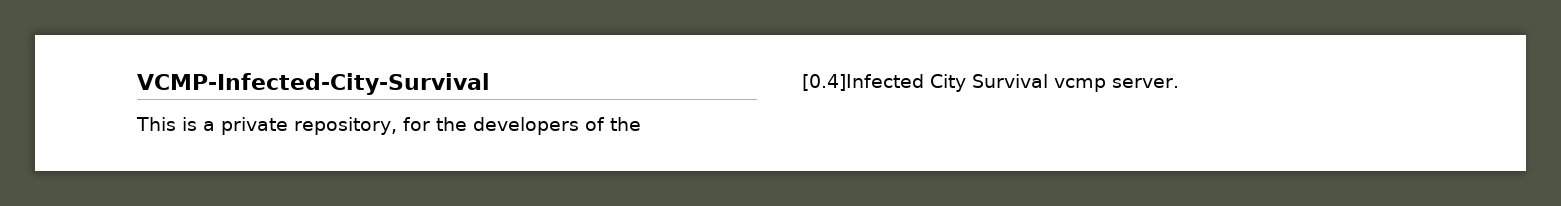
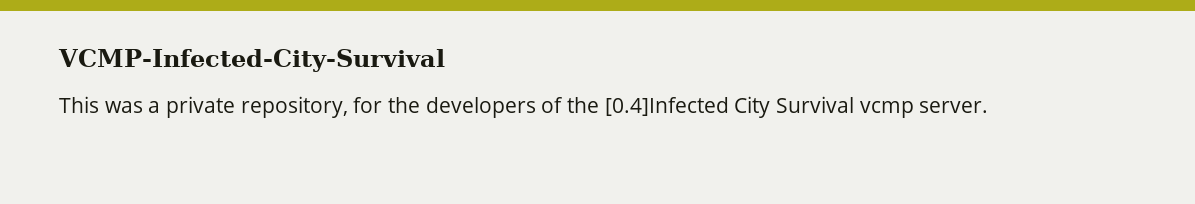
[182,117,197,131] is -> [104,101,143,113] was

